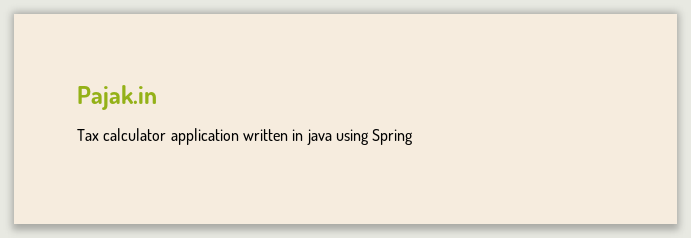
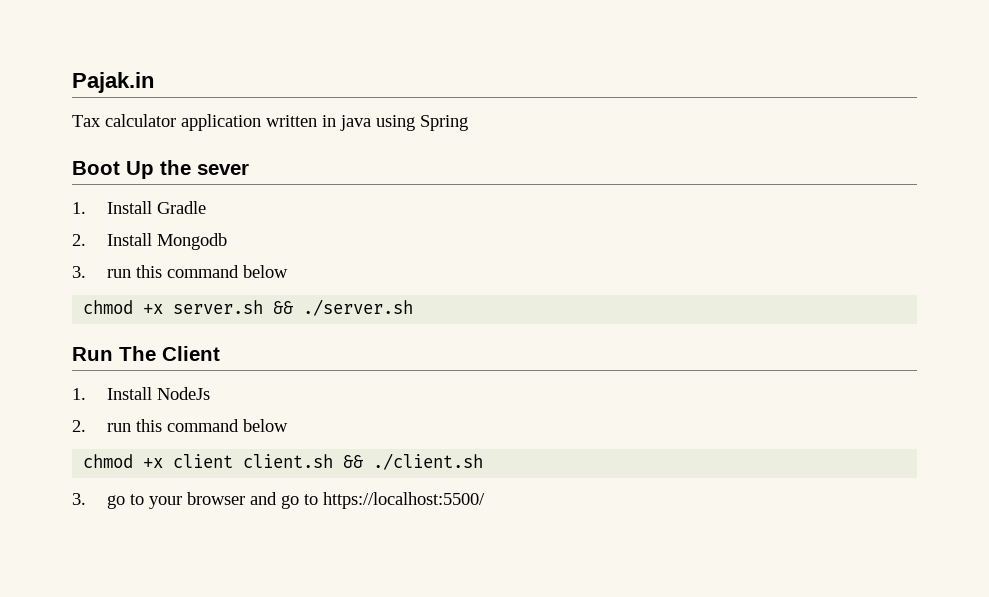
(414, 137) none -> [72,160,249,179] [72,201,206,214] [72,233,227,250] [72,265,288,278] [83,299,414,316] [72,346,220,361] [72,387,210,400] [72,419,288,432] [83,453,484,470] [72,492,485,509] // Boot Up the sever // 1. Install Gradle // 2. Install Mongodb // 3. run this command below // chmod +x server.sh && ./server.sh // Run The Client // 1. Install NodeJs // 2. run this command below // chmod +x client client.sh && ./client.sh // 3. go to your browser and go to https://localhost:5500/

